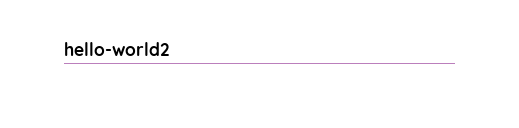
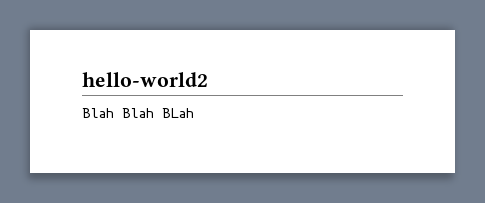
(169, 49) none -> [82,108,194,118] // Blah Blah BLah

